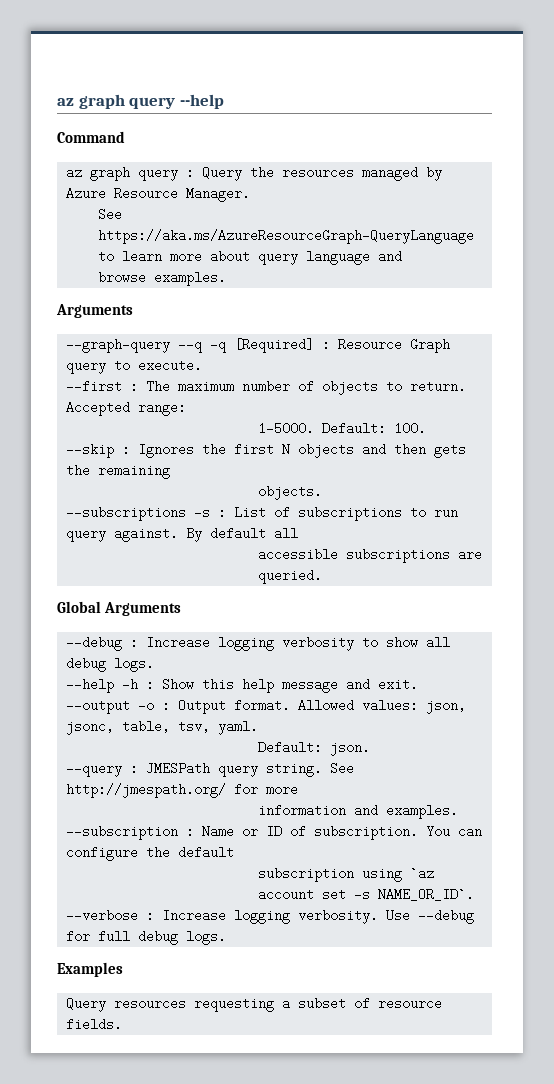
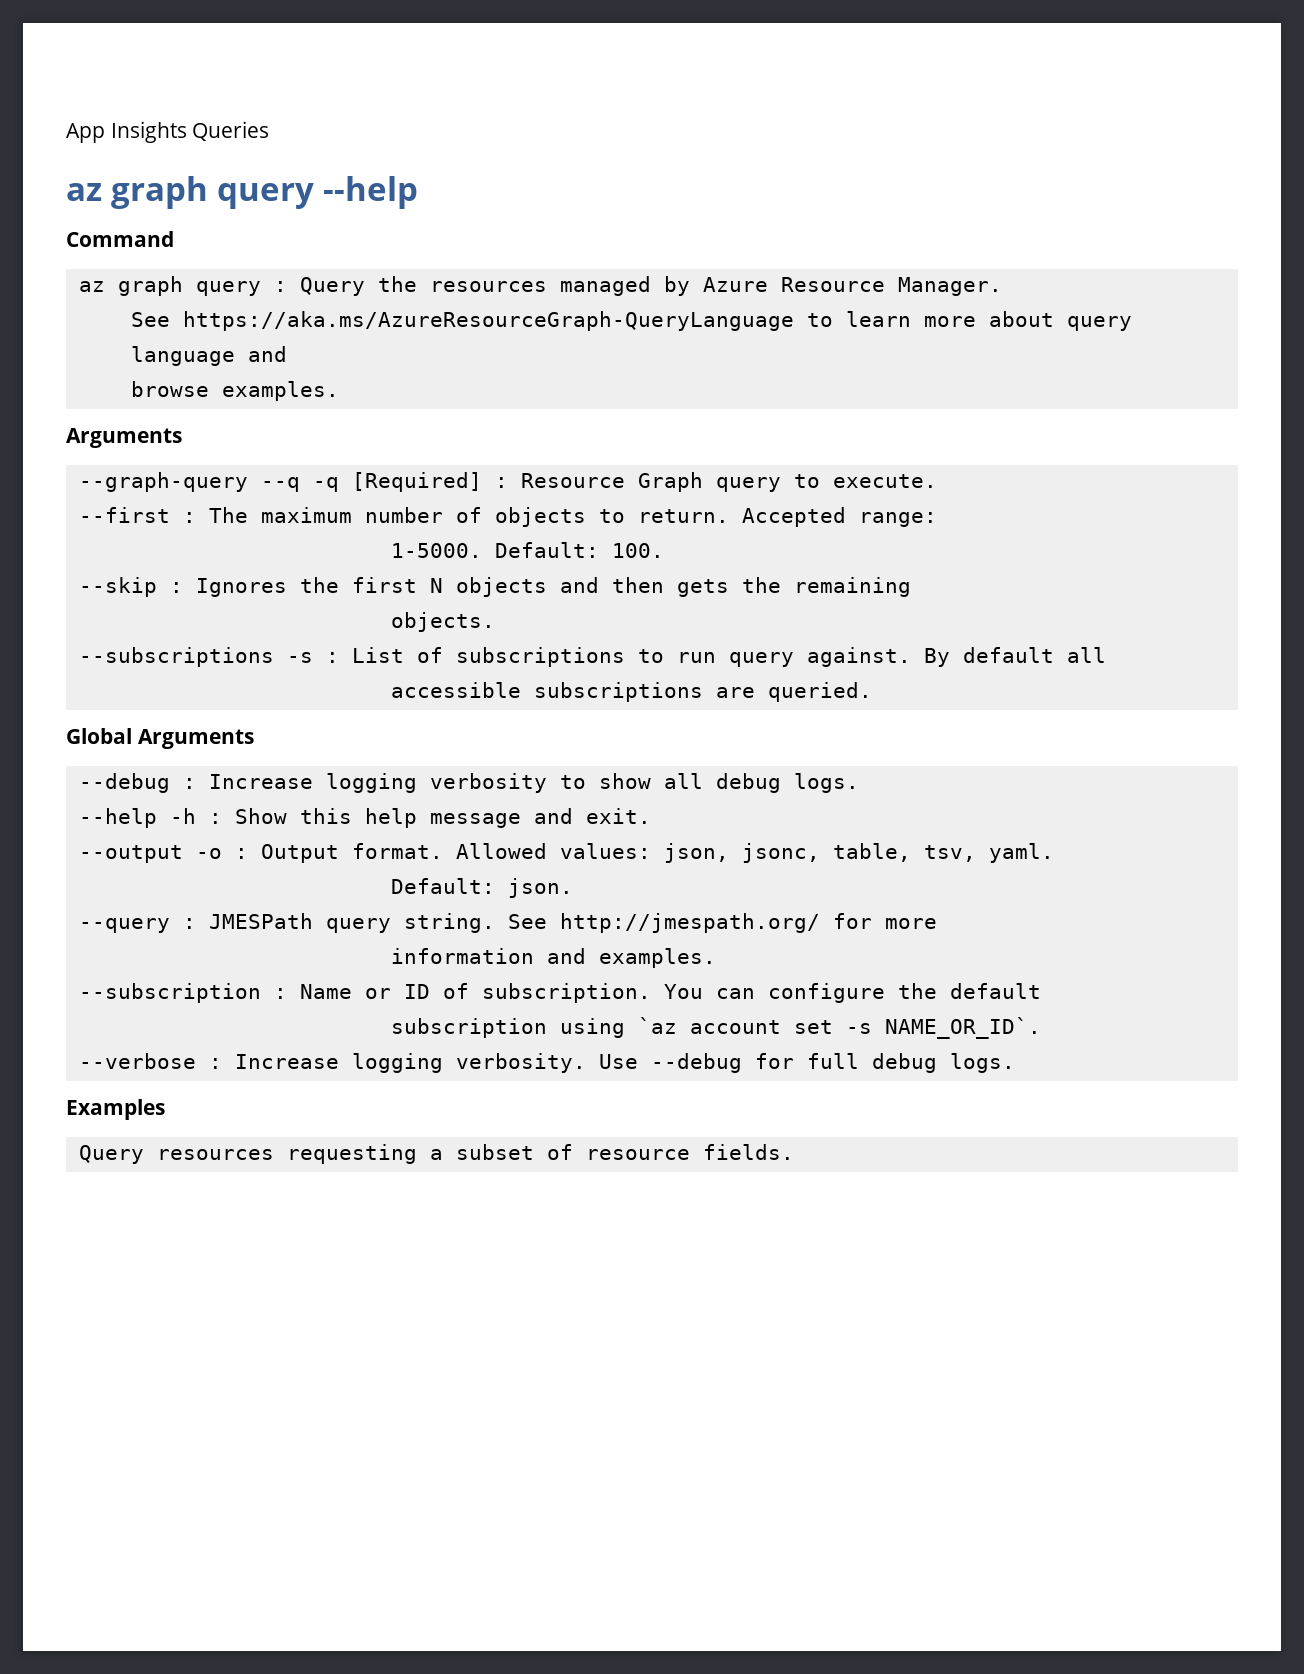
(57, 102) none -> [66,121,270,143] App Insights Queries //

